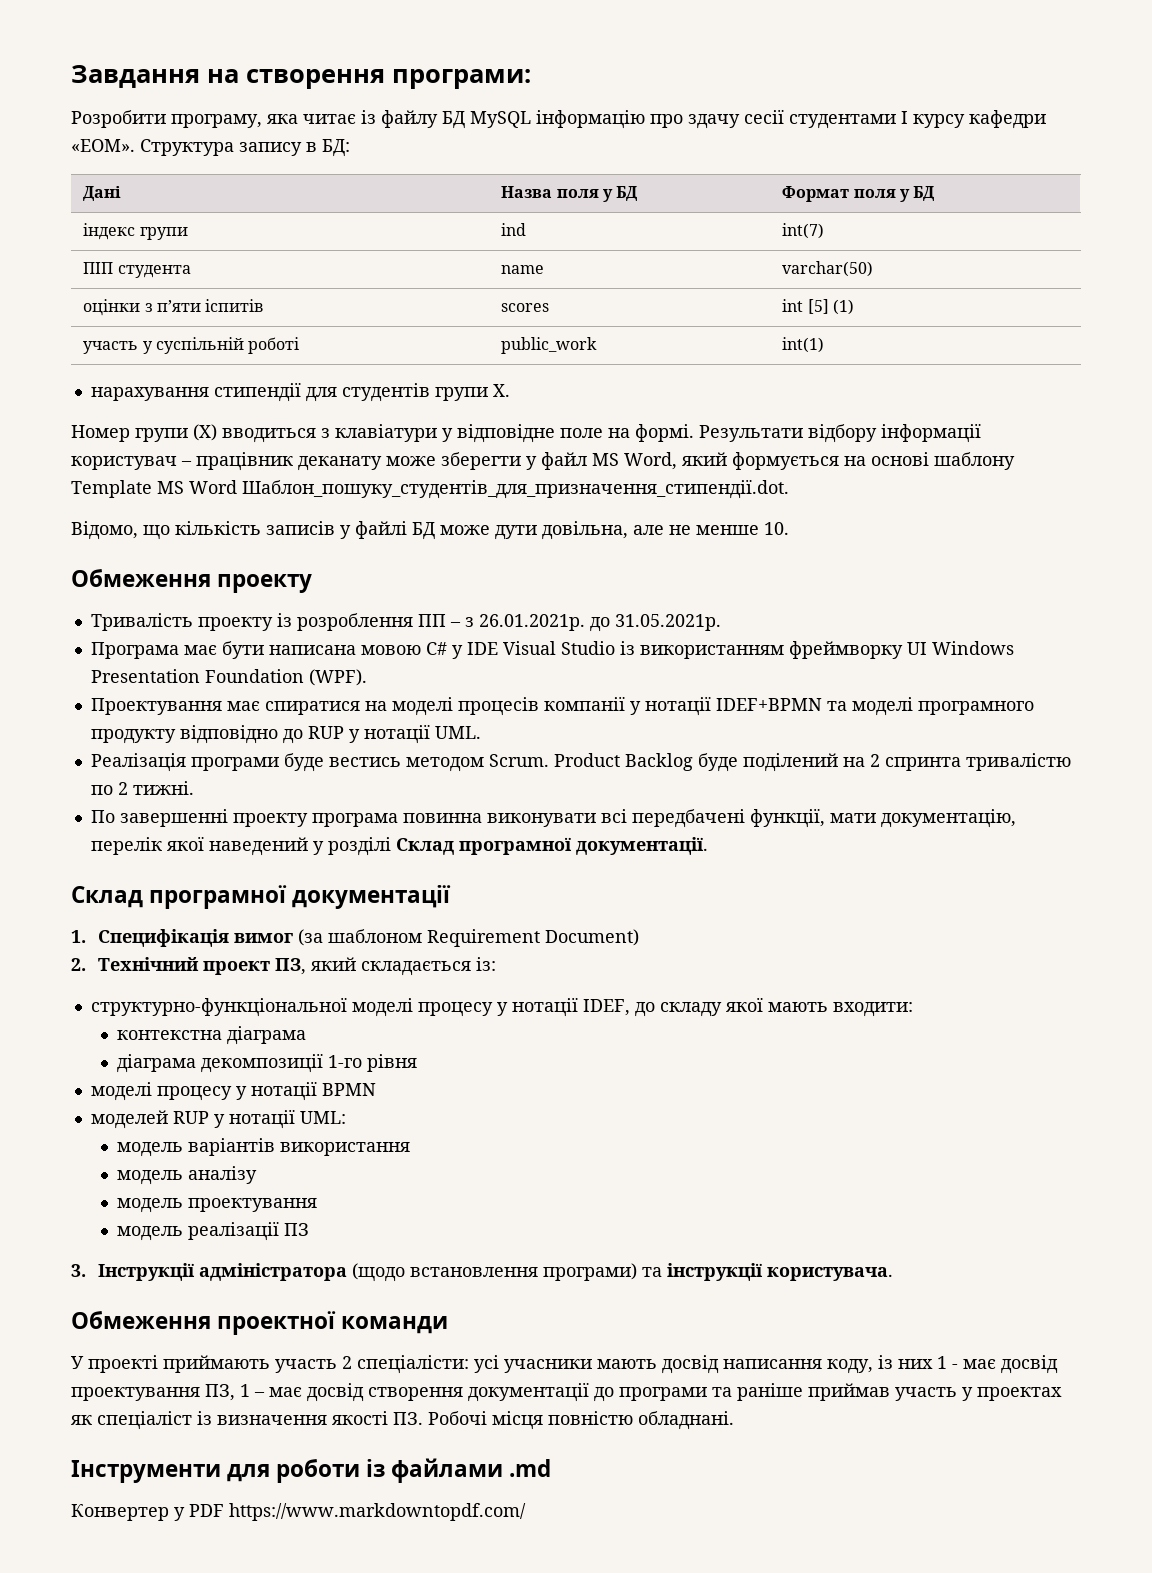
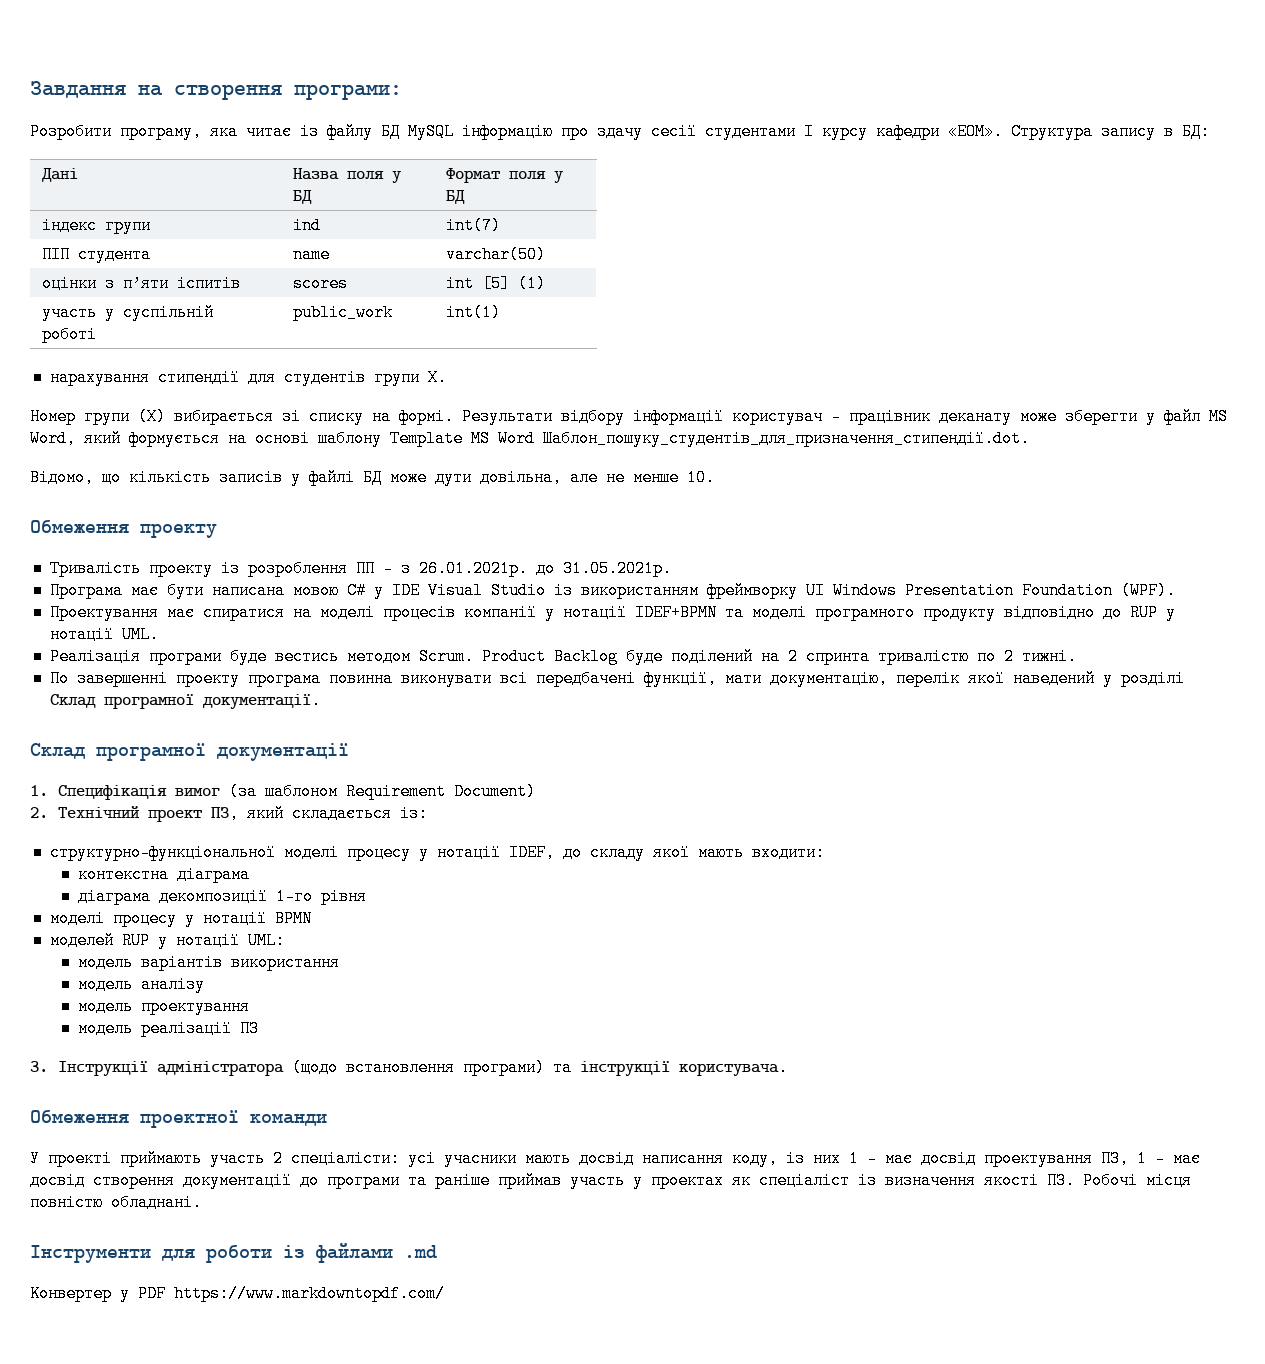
[222,424,603,443] вводиться з клавіатури у відповідне поле -> [174,409,363,425] вибирається зі списку

